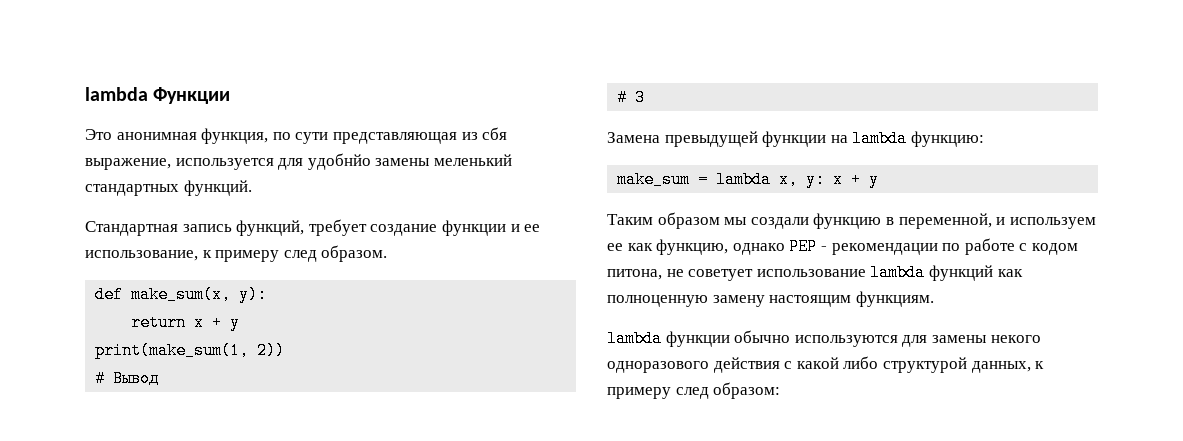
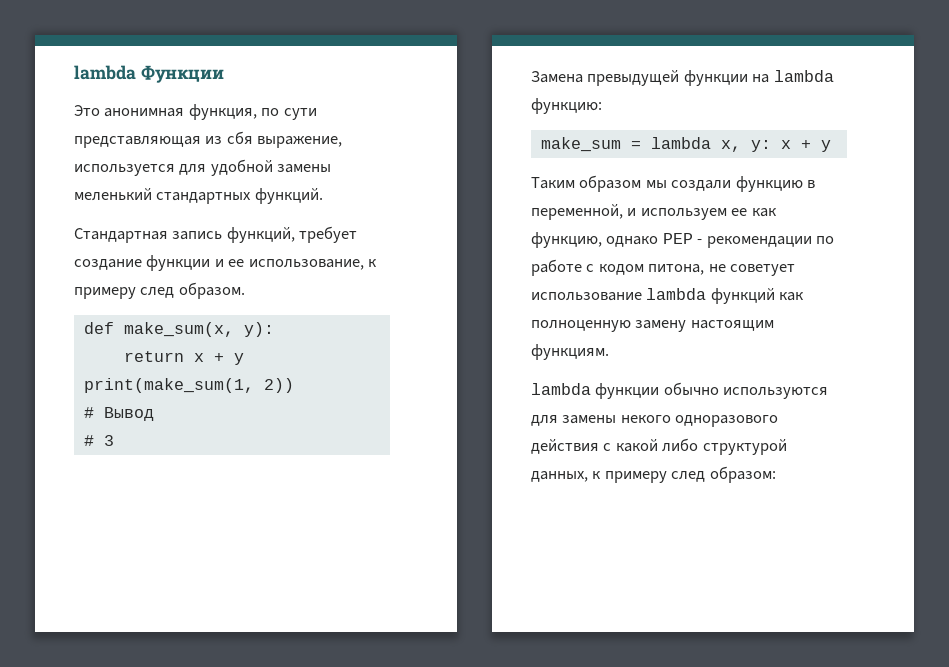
[307,153,371,170] удобнйо -> [210,159,273,176] удобной

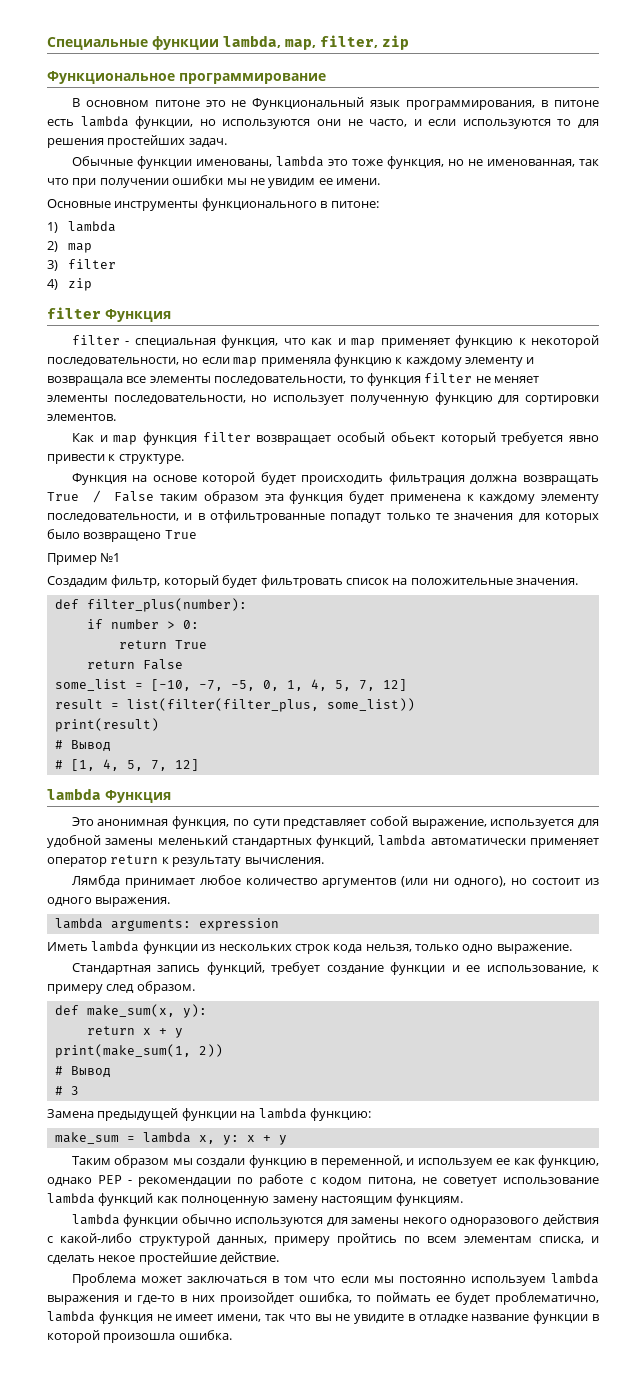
[74,65,224,83] lambda Функции -> [47,35,409,50] [47,71,326,84] [71,97,599,110] [47,116,599,129] [47,135,227,148] [71,156,600,169] [47,175,380,188] [47,198,379,211] [47,221,116,233] [47,241,92,253] [47,259,116,271] [47,278,92,291] [47,307,171,322] [71,335,599,348] [47,354,535,367] [47,373,539,386] [47,392,599,405] [47,414,116,421] [71,432,599,445] [47,454,184,464] [71,472,599,485] [47,490,600,504] [47,510,599,523] [47,529,197,542] [47,553,121,565] [47,575,578,588] [54,598,247,612] [86,619,199,629] [118,640,207,649] [86,659,183,670] [54,679,407,691] [54,698,415,712] [54,718,159,732] [54,740,111,751] [54,759,199,771] [47,788,171,803] Специальные функции lambda, map, filter, zip // Функциональное программирование // В основном питоне это не Функциональный язык программирования, в питоне есть lambda функции, но используются они не часто, и если используются то для решения простейших задач. // Обычные функции именованы, lambda это тоже функция, но не именованная, так что при получении ошибки мы не увидим ее имени. // Основные инструменты функционального в питоне: // 1) lambda // 2) map // 3) filter // 4) zip // filter Функция // filter - специальная функция, что как и map применяет функцию к некоторой последовательности, но если map применяла функцию к каждому элементу и возвращала все элементы последовательности, то функция filter не меняет элементы последовательности, но использует полученную функцию для сортировки элементов. // Как и map функция filter возвращает особый обьект который требуется явно привести к структуре. // Функция на основе которой будет происходить фильтрация должна возвращать True / False таким образом эта функция будет применена к каждому элементу последовательности, и в отфильтрованные попадут только те значения для которых было возвращено True // Пример №1 // Создадим фильтр, который будет фильтровать список на положительные значения. // def filter_plus(number): // if number > 0: // return True // return False // some_list = [-10, -7, -5, 0, 1, 4, 5, 7, 12] // result = list(filter(filter_plus, some_list)) // print(result) // # Вывод // # [1, 4, 5, 7, 12] // lambda Функция
[74,131,253,148] представляющая из сбя -> [283,816,408,829] представляет собой
[254,188,323,204] функций. -> [316,835,599,848] [47,855,324,867] [71,875,599,888] [47,897,171,907] [54,918,279,931] [47,941,572,954] функций, lambda автоматически применяет оператор return к результату вычисления. // Лямбда принимает любое количество аргументов (или ни одного), но состоит из одного выражения. // lambda arguments: expression // Иметь lambda функции из нескольких строк кода нельзя, только одно выражение.
[587,70,680,86] превыдущей -> [97,1108,179,1121] предыдущей
[615,438,787,455] [531,466,776,483] какой либо структурой данных, к примеру след образом: -> [60,1233,599,1246] [47,1252,280,1265] [71,1273,599,1286] [47,1292,599,1305] [47,1311,599,1324] [47,1330,232,1343] какой-либо структурой данных, примеру пройтись по всем элементам списка, и сделать некое простейшие действие. // Проблема может заключаться в том что если мы постоянно используем lambda выражения и где-то в них произойдет ошибка, то поймать ее будет проблематично, lambda функция не имеет имени, так что вы не увидите в отладке название функции в которой произошла ошибка.

